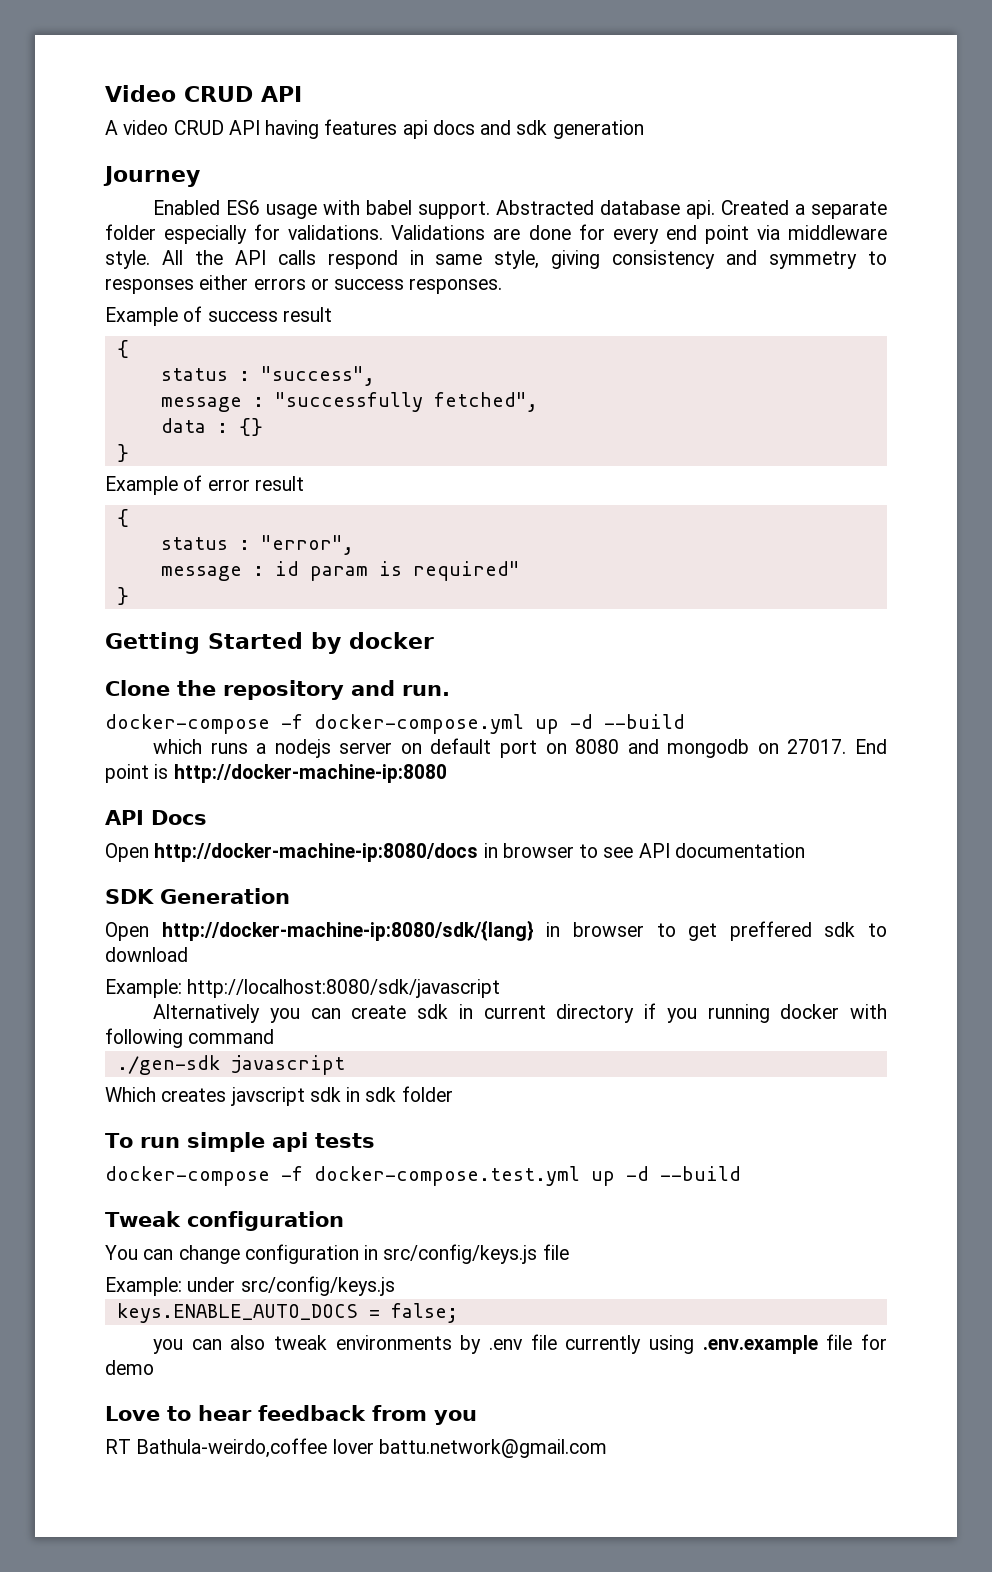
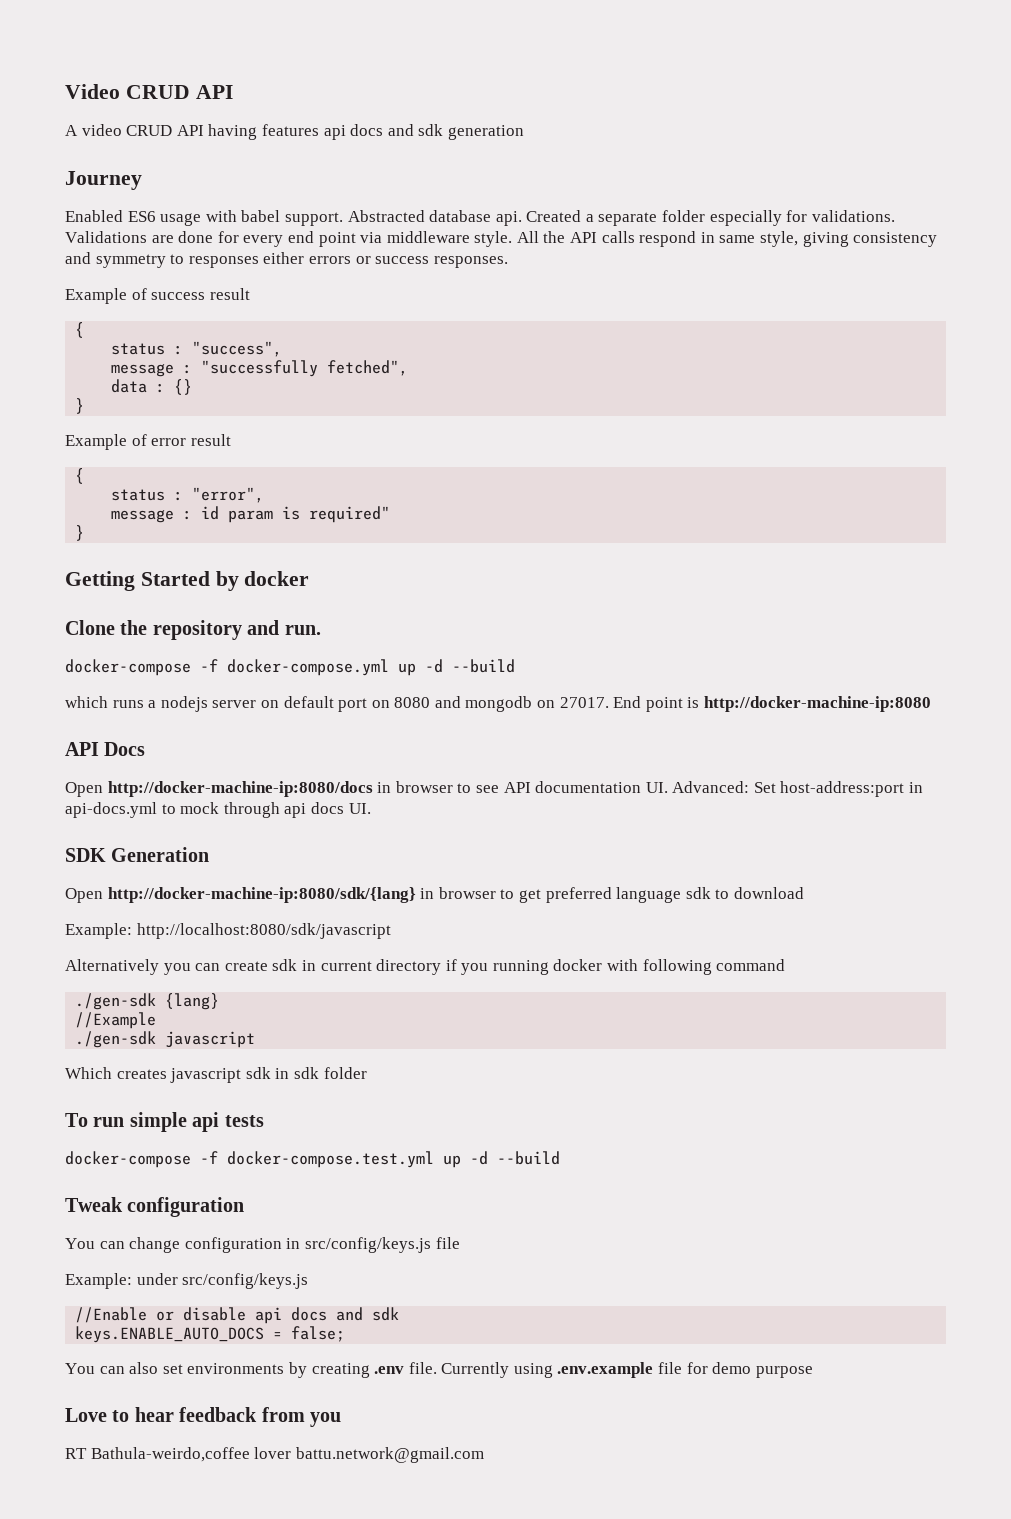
(805, 850) none -> [645,781,924,797] [65,802,371,818] UI. Advanced: Set host-address:port in api-docs.yml to mock through api docs UI.
[729,921,812,941] preffered -> [545,887,682,903] preferred language
(275, 1036) none -> [75,993,220,1010] [75,1012,157,1029] // ./gen-sdk {lang} // //Example
[230,1087,305,1106] javscript -> [170,1068,242,1083] javascript
(395, 1286) none -> [75,1307,400,1324] // //Enable or disable api docs and sdk
[153,1339,184,1354] you -> [65,1363,95,1374] You
[274,1335,328,1350] tweak -> [162,1364,183,1374] set
[489,1334,642,1354] .env file currently -> [311,1362,510,1378] creating .env file. Currently
(154, 1367) none -> [755,1366,813,1378] purpose

